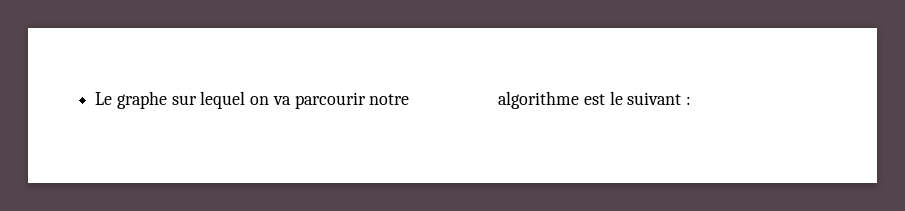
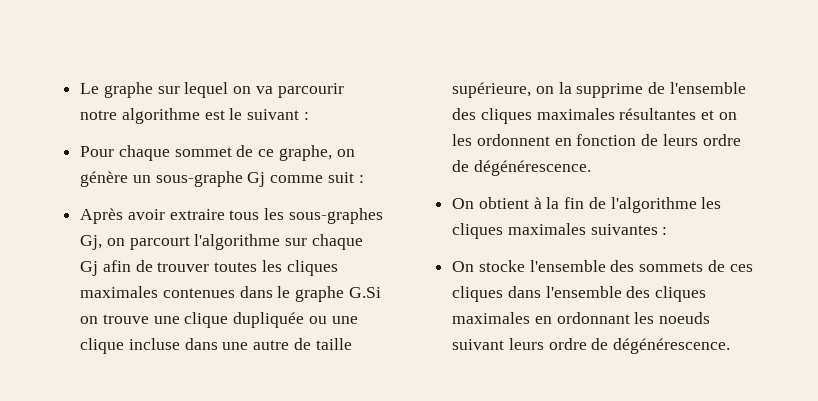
(692, 100) none -> [80,145,355,161] [80,171,364,187] [80,208,383,224] [80,234,363,250] [80,260,338,276] [80,286,381,302] [80,312,358,328] [80,338,352,354] [452,82,746,98] [452,108,737,124] [452,134,741,146] [452,160,591,176] [452,197,722,213] [452,223,668,239] [452,260,753,272] [452,286,707,302] [452,312,711,324] [452,338,731,354] // Pour chaque sommet de ce graphe, on génère un sous-graphe Gj comme suit : // Après avoir extraire tous les sous-graphes Gj, on parcourt l'algorithme sur chaque Gj afin de trouver toutes les cliques maximales contenues dans le graphe G.Si on trouve une clique dupliquée ou une clique incluse dans une autre de taille supérieure, on la supprime de l'ensemble des cliques maximales résultantes et on les ordonnent en fonction de leurs ordre de dégénérescence. // On obtient à la fin de l'algorithme les cliques maximales suivantes : // On stocke l'ensemble des sommets de ces cliques dans l'ensemble des cliques maximales en ordonnant les noeuds suivant leurs ordre de dégénérescence.

